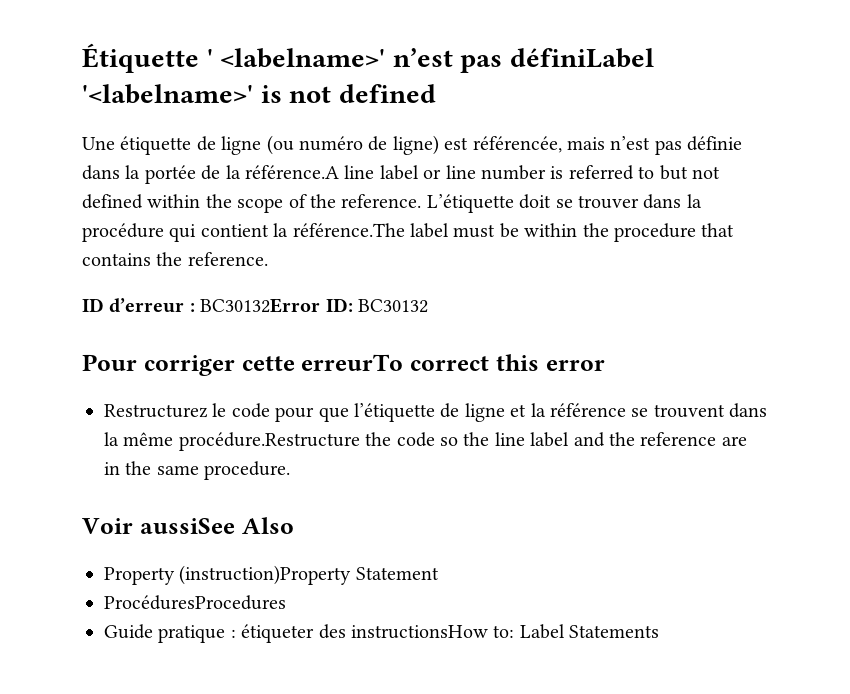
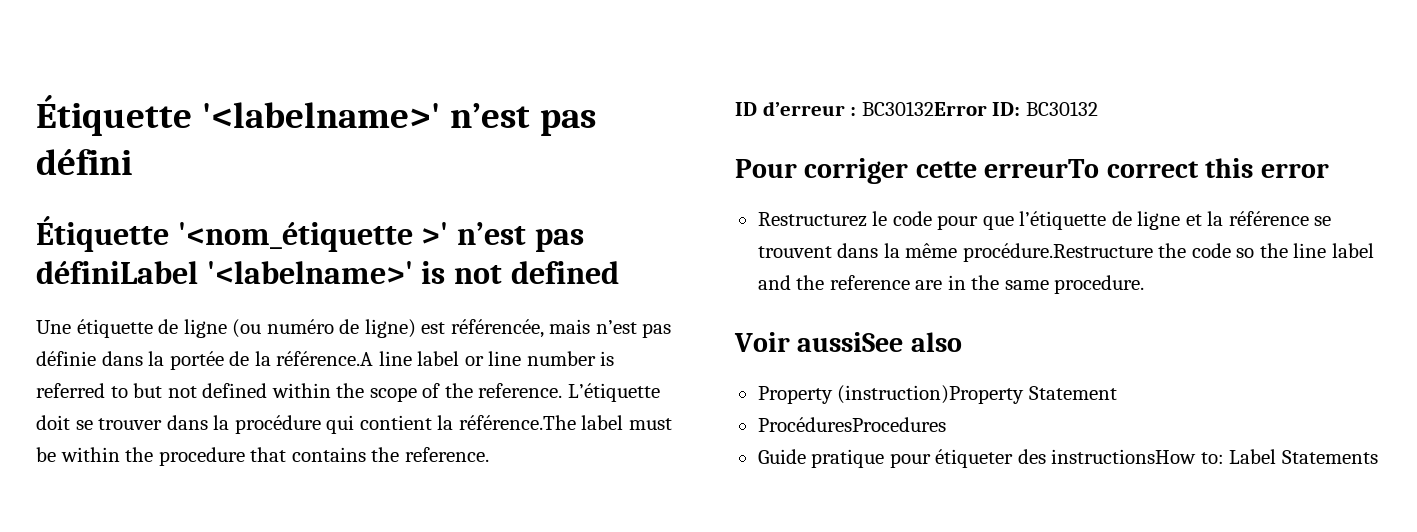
[82,43,386,73] Étiquette ' <labelname>' -> [36,95,596,136] [36,149,132,175] [36,216,449,252] Étiquette '<labelname>' n’est pas défini // Étiquette '<nom_étiquette >'
[241,517,294,534] Also -> [910,332,962,352] also
[230,629,236,638] : -> [889,453,931,468] pour

